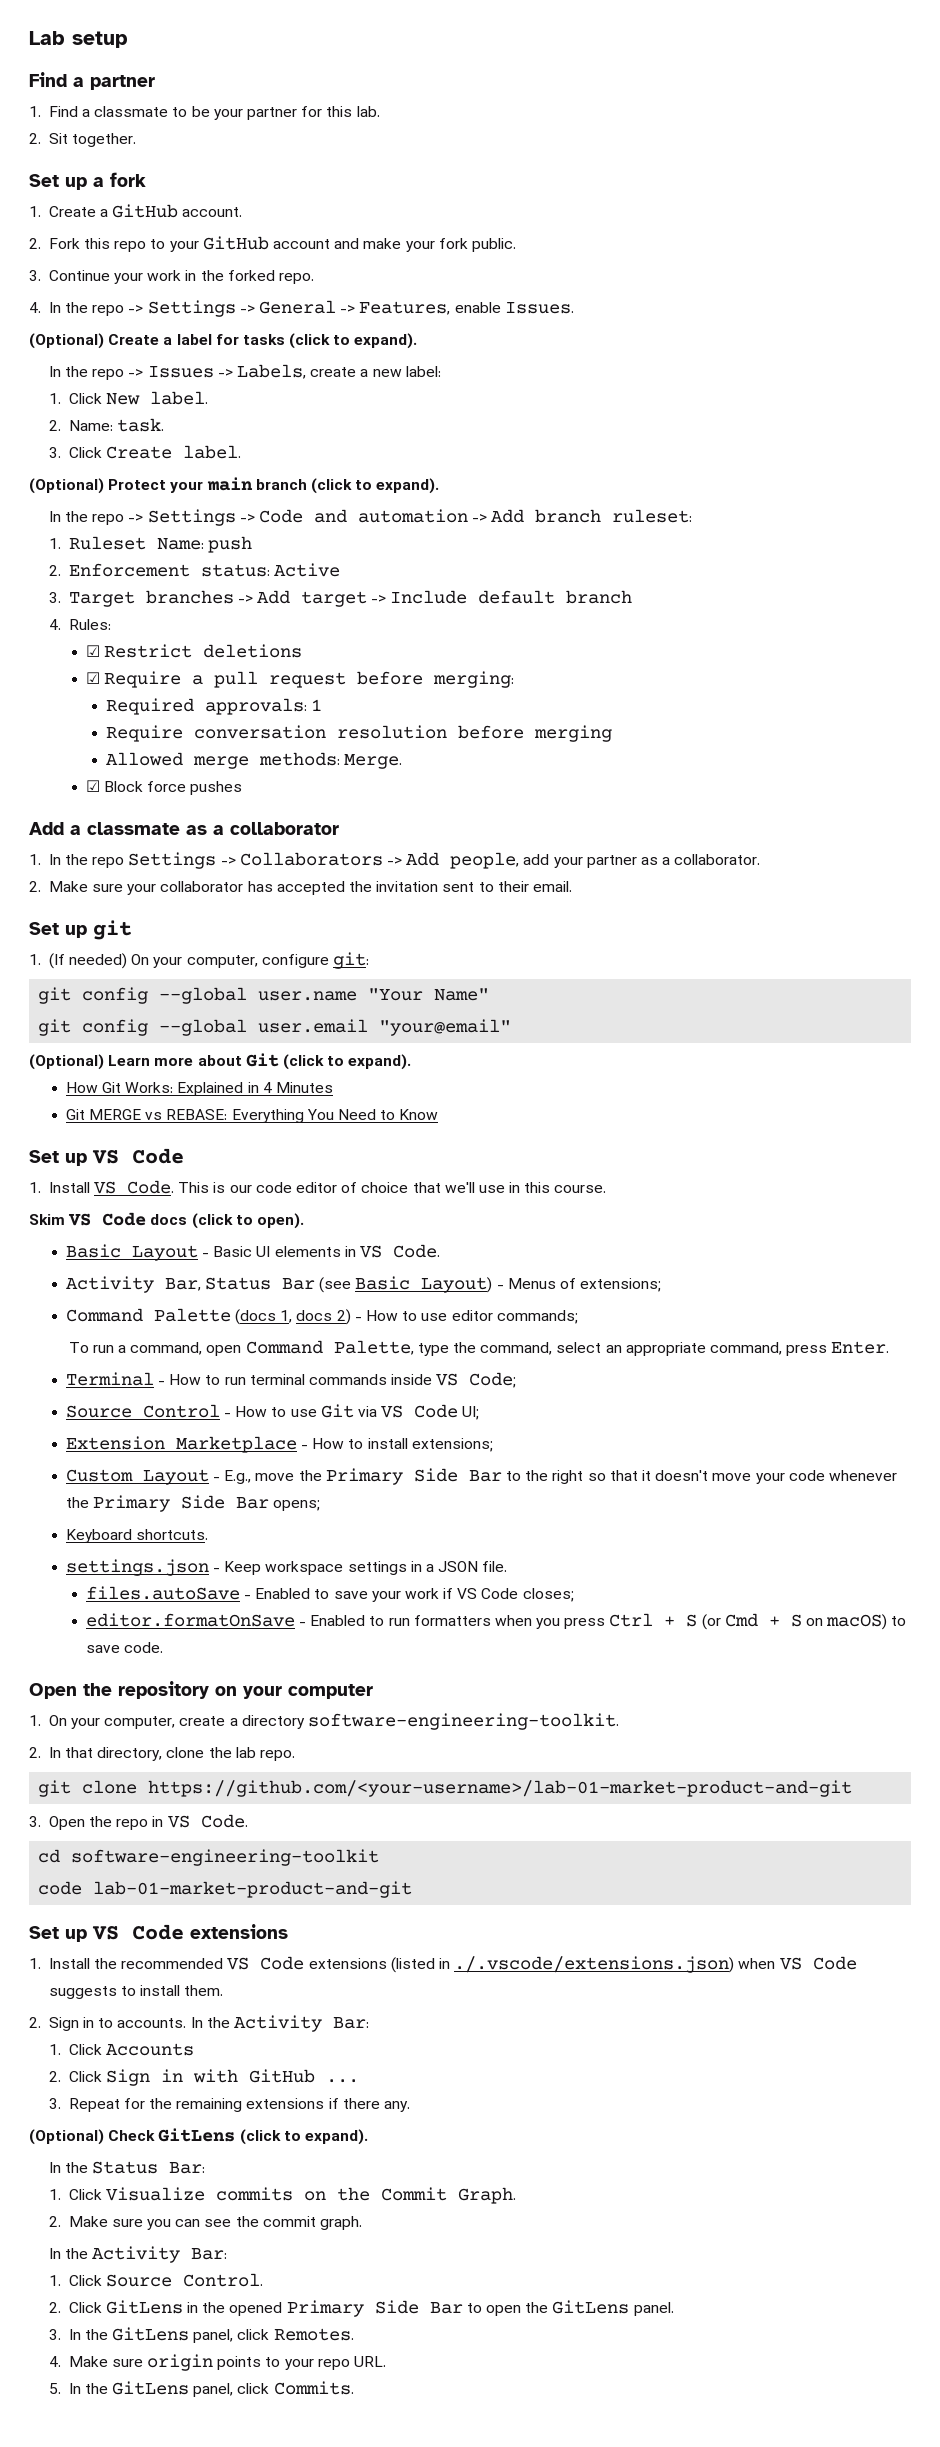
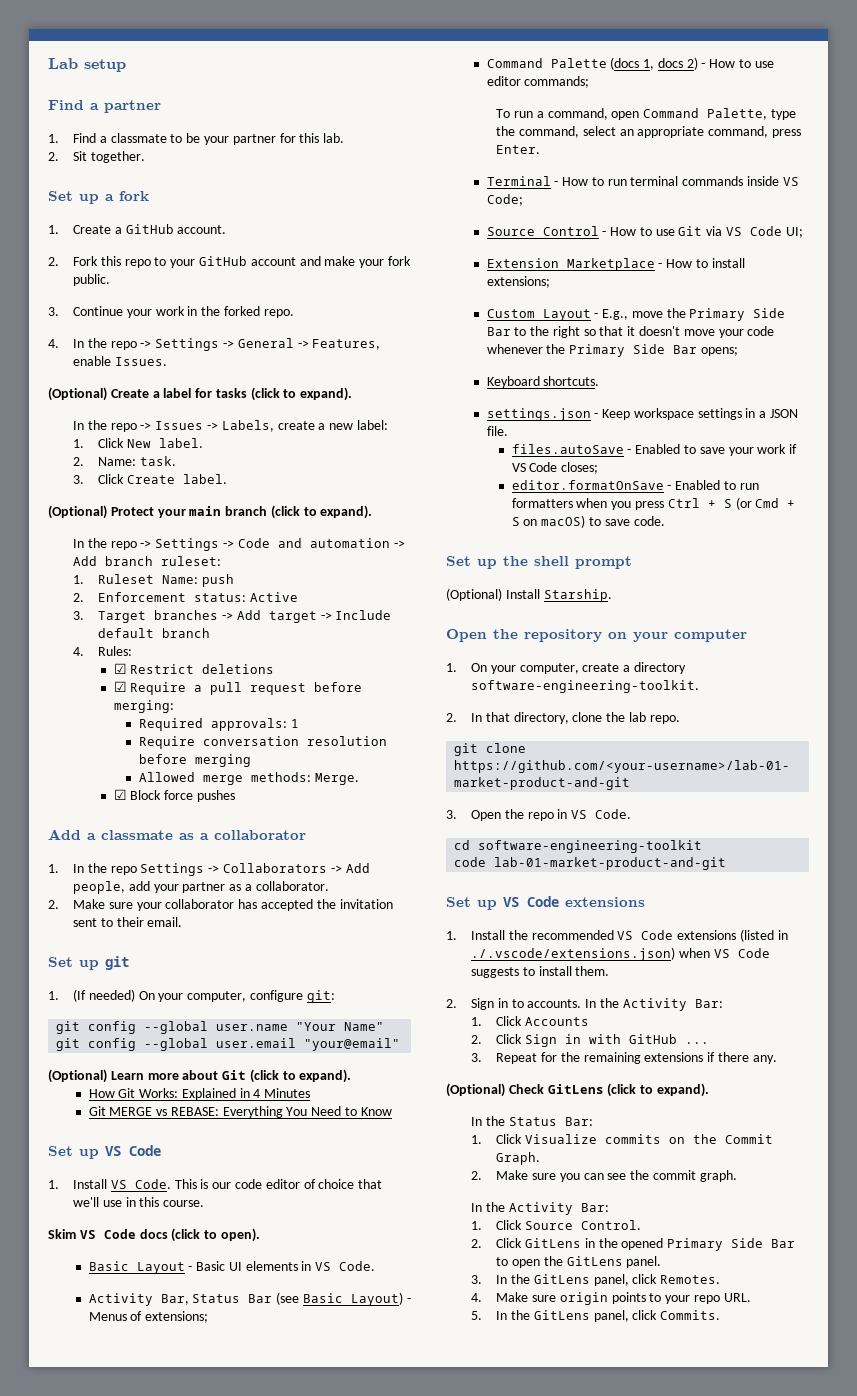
(163, 1647) none -> [446,556,632,569] [446,588,612,602] // Set up the shell prompt // (Optional) Install Starship.

